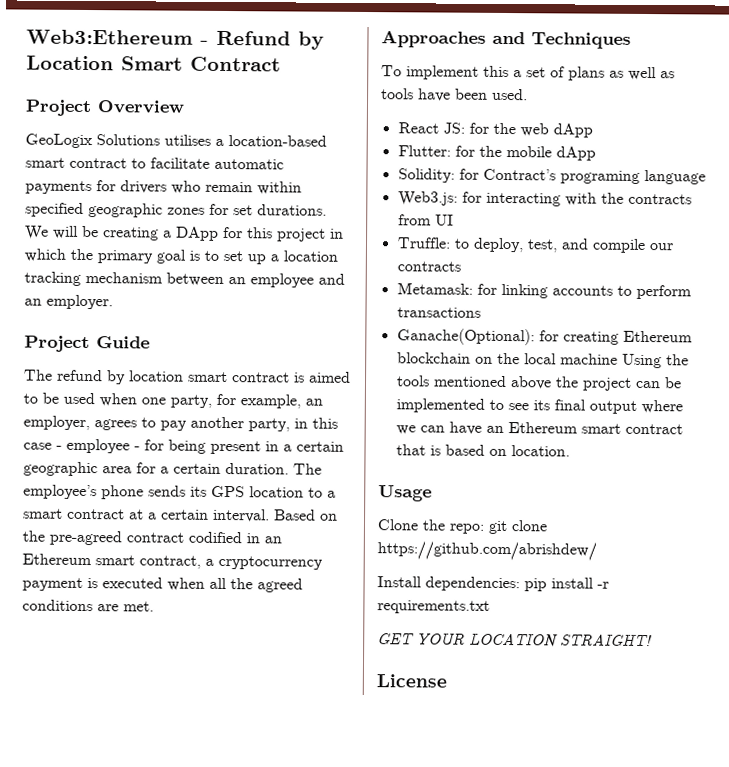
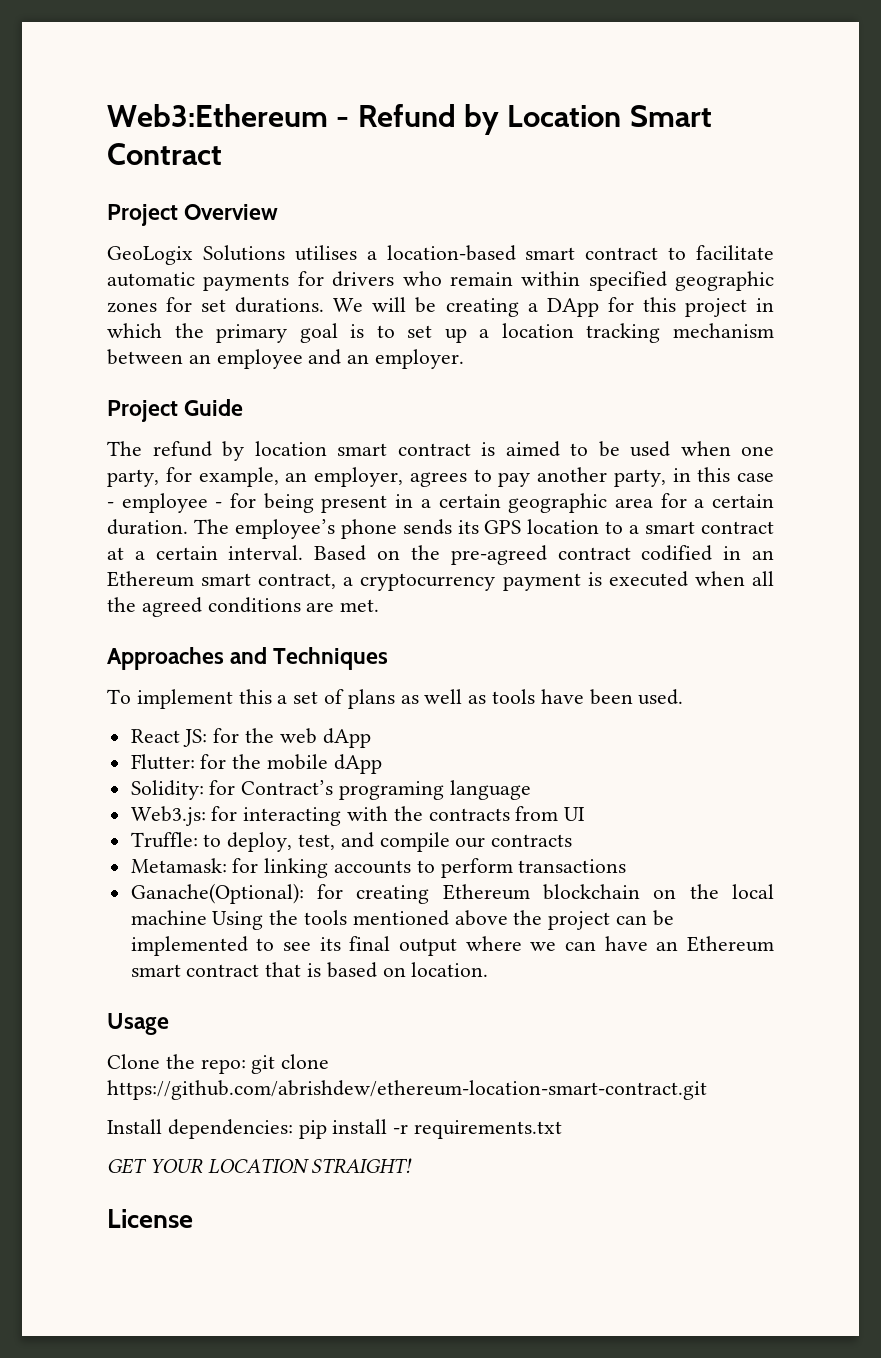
[377,541,597,561] https://github.com/abrishdew/ -> [107,1080,707,1100] https://github.com/abrishdew/ethereum-location-smart-contract.git

